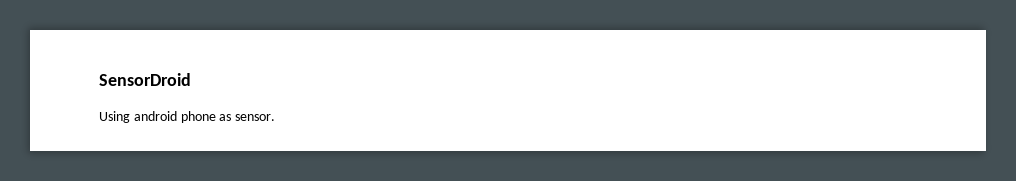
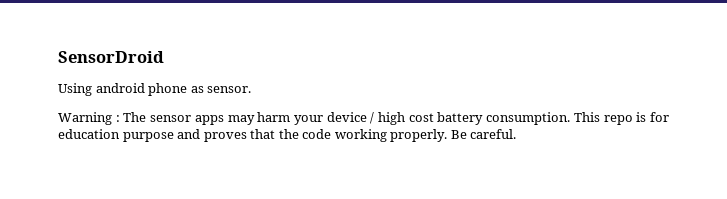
(276, 117) none -> [58,112,670,125] [58,129,517,142] // Warning : The sensor apps may harm your device / high cost battery consumption. This repo is for education purpose and proves that the code working properly. Be careful.

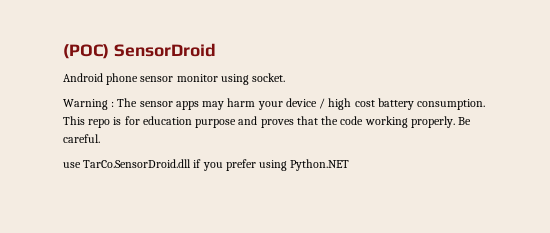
(58, 57) none -> [63,44,109,59] (POC)
[58,83,252,96] Using android phone as sensor. -> [63,73,286,85] Android phone sensor monitor using socket.
(517, 134) none -> [63,159,350,171] // use TarCo.SensorDroid.dll if you prefer using Python.NET

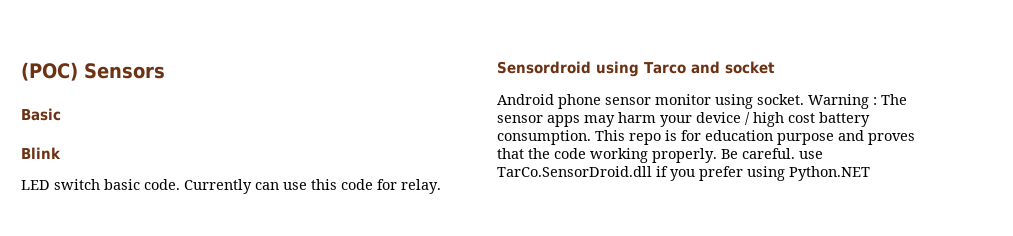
[113,43,216,57] SensorDroid -> [84,63,165,79] [21,108,61,121] [21,147,61,159] [21,179,441,194] [497,61,775,77] Sensors // Basic // Blink // LED switch basic code. Currently can use this code for relay. // Sensordroid using Tarco and socket
(286, 77) // -> (804, 99) none
(100, 138) // -> (795, 153) none

